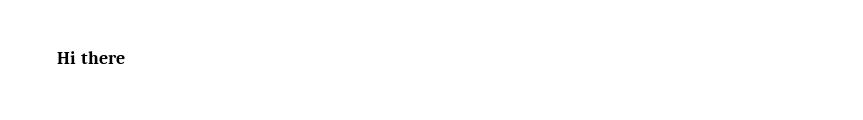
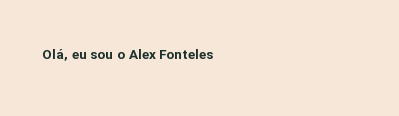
[57,51,125,64] Hi there -> [42,49,214,61] Olá, eu sou o Alex Fonteles

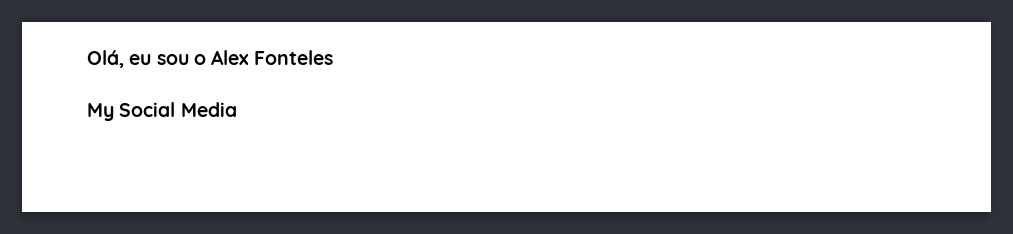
(214, 54) none -> [87,102,237,121] // My Social Media

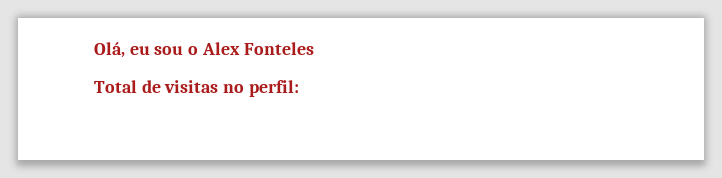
[87,102,237,121] My Social Media -> [94,80,299,97] Total de visitas no perfil:

